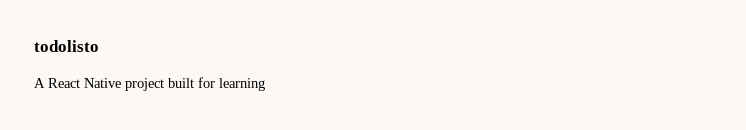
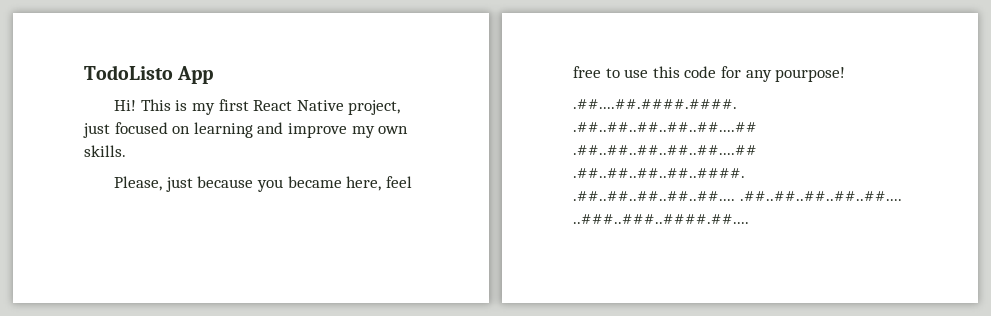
[34,40,99,52] [34,77,265,91] todolisto // A React Native project built for learning -> [84,65,214,84] [114,99,401,115] [83,122,409,138] [84,145,126,157] [114,176,412,192] [573,66,846,82] [573,99,737,109] [573,122,757,132] [573,145,757,155] [573,168,745,178] [573,191,902,201] [573,214,749,224] TodoListo App // Hi! This is my first React Native project, just focused on learning and improve my own skills. // Please, just because you became here, feel free to use this code for any pourpose! // .##....##.####.####. .##..##..##..##..##....## .##..##..##..##..##....## .##..##..##..##..####. .##..##..##..##..##.... .##..##..##..##..##.... ..###..###..####.##....

